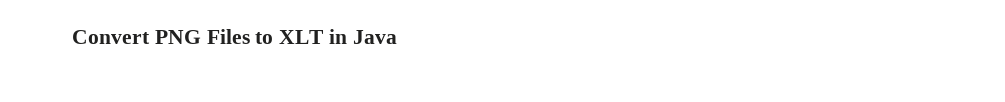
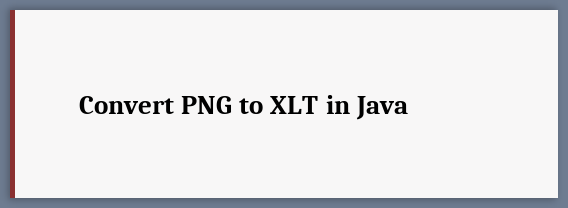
[206,29,250,44] Files -> (233, 105) none

